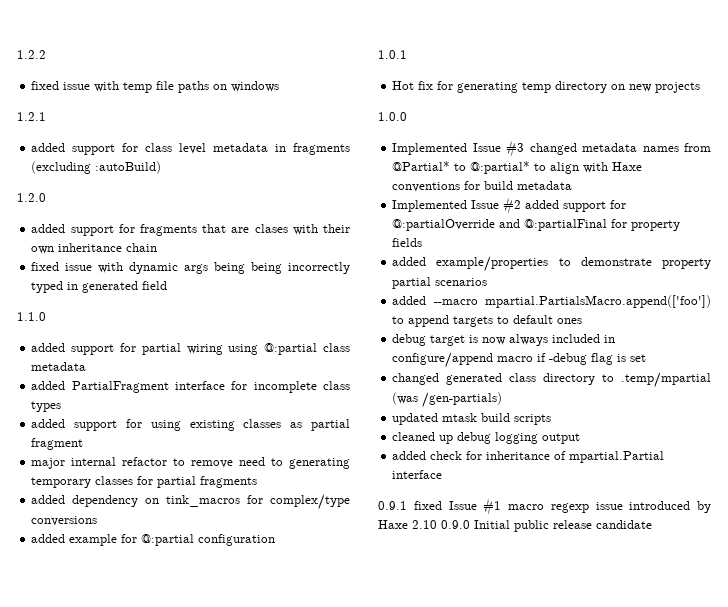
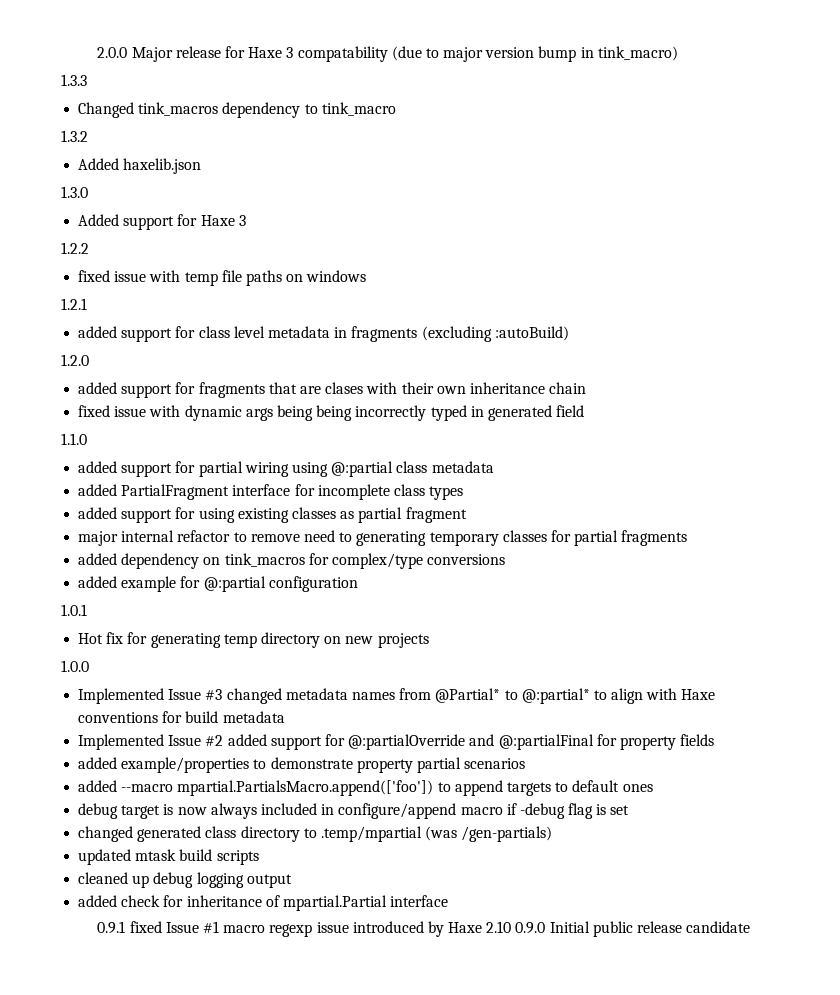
(17, 54) none -> [97,46,678,62] [61,74,87,86] [78,102,396,118] [61,130,88,142] [78,158,202,174] [61,186,88,198] [78,214,246,230] 2.0.0 Major release for Haxe 3 compatability (due to major version bump in tink_macro) // 1.3.3 // Changed tink_macros dependency to tink_macro // 1.3.2 // Added haxelib.json // 1.3.0 // Added support for Haxe 3 //

